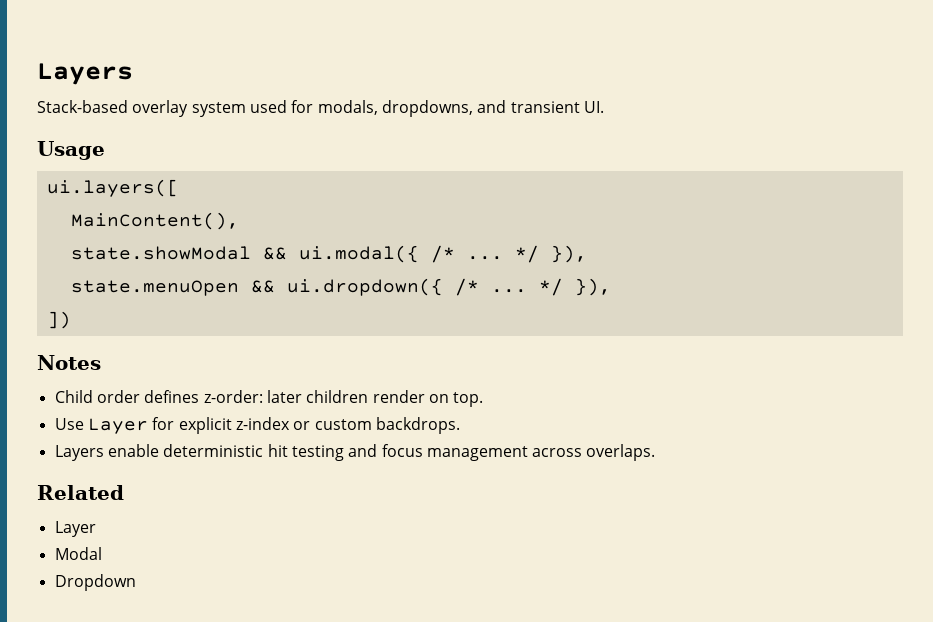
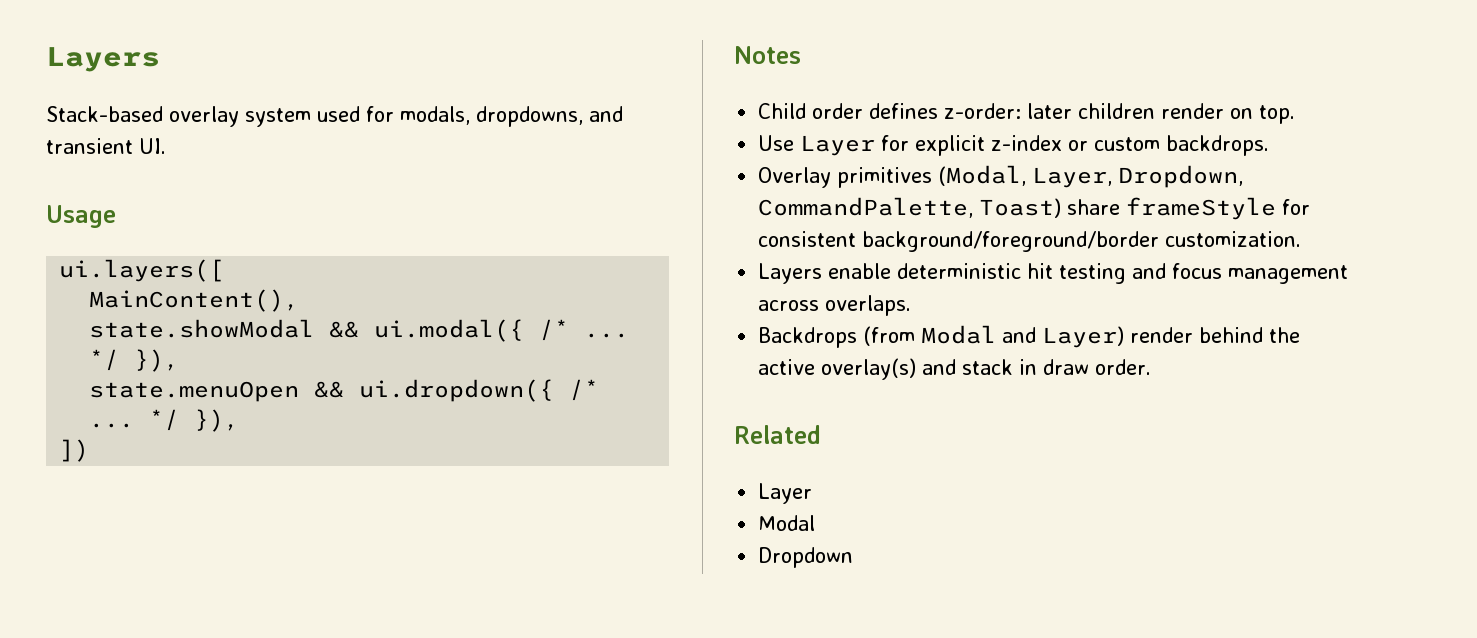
(460, 425) none -> [758,165,1244,188] [758,197,1311,220] [758,231,1302,252] // Overlay primitives (Modal, Layer, Dropdown, CommandPalette, Toast) share frameStyle for consistent background/foreground/border customization.
(656, 452) none -> [758,325,1301,348] [758,358,1152,380] // Backdrops (from Modal and Layer) render behind the active overlay(s) and stack in draw order.

